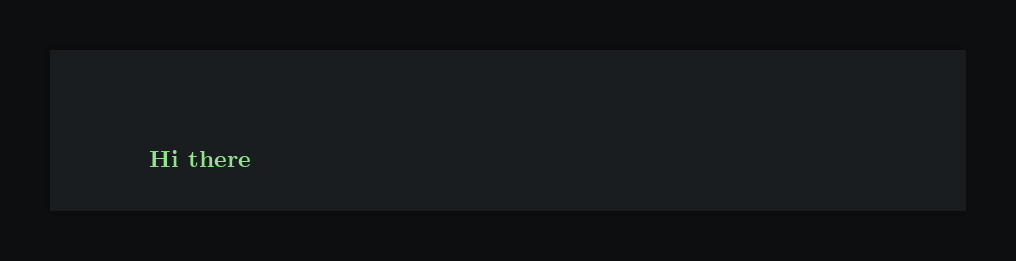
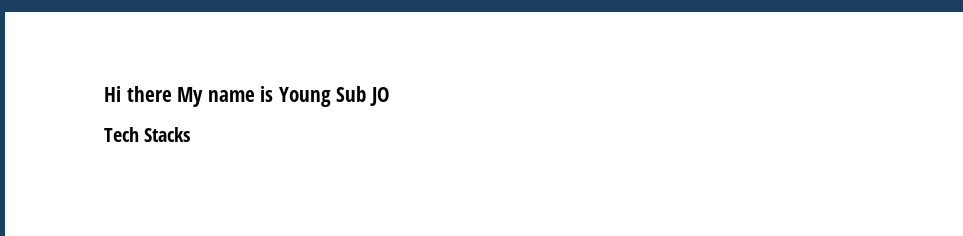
(251, 159) none -> [177,86,390,107] [104,127,191,142] My name is Young Sub JO // Tech Stacks

